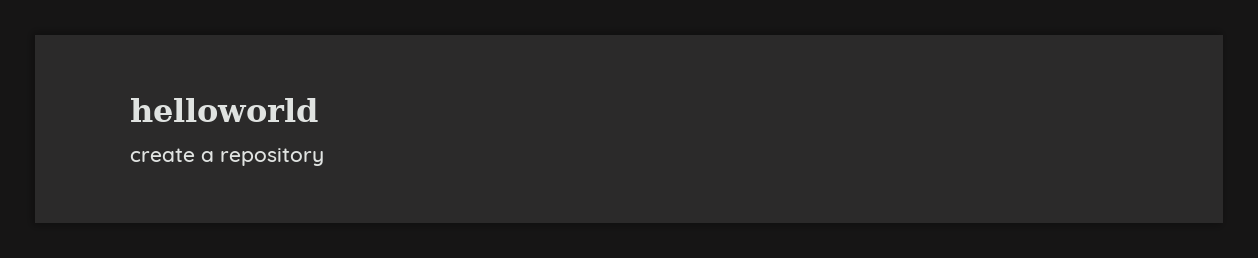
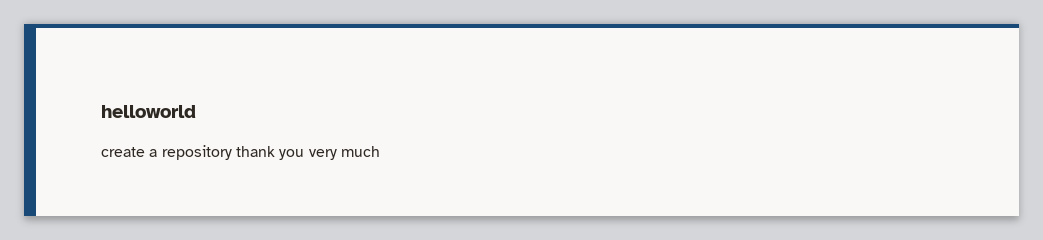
(324, 157) none -> [235,146,380,160] thank you very much

